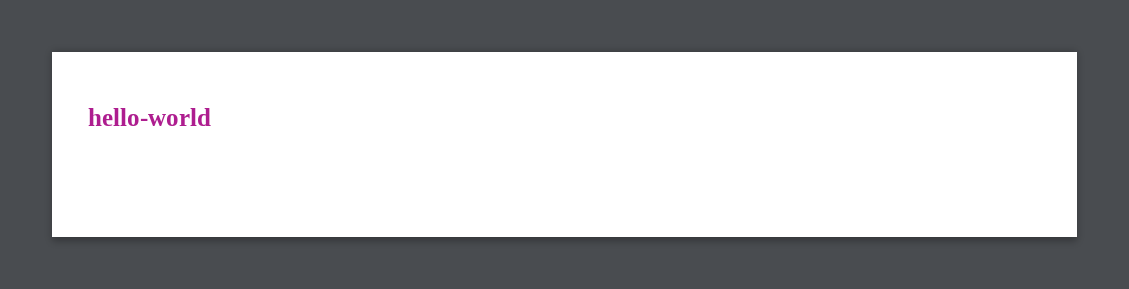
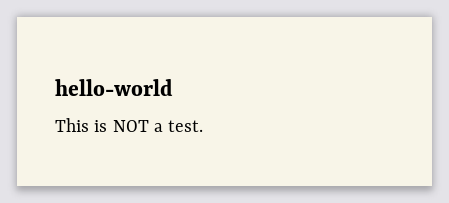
(211, 117) none -> [55,118,204,132] // This is NOT a test.

